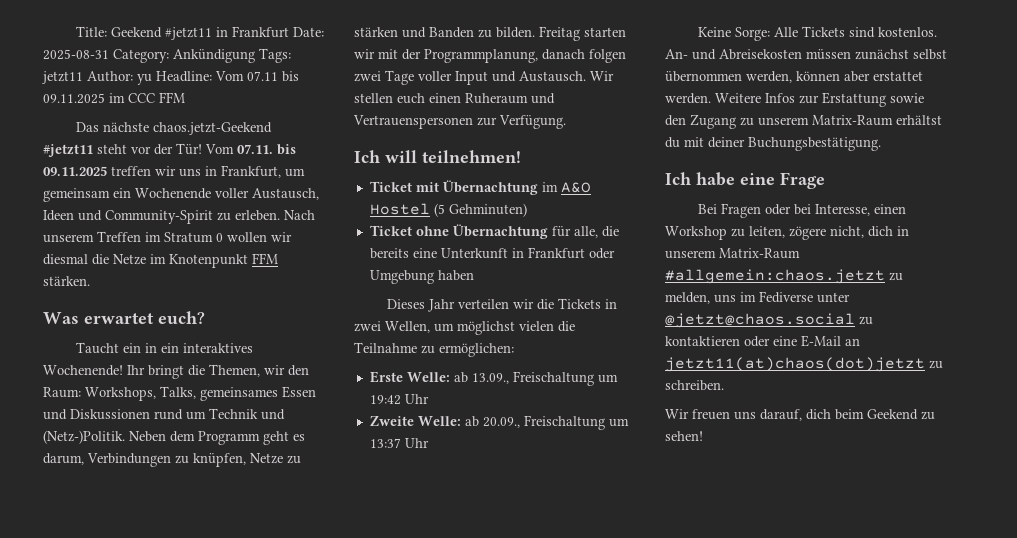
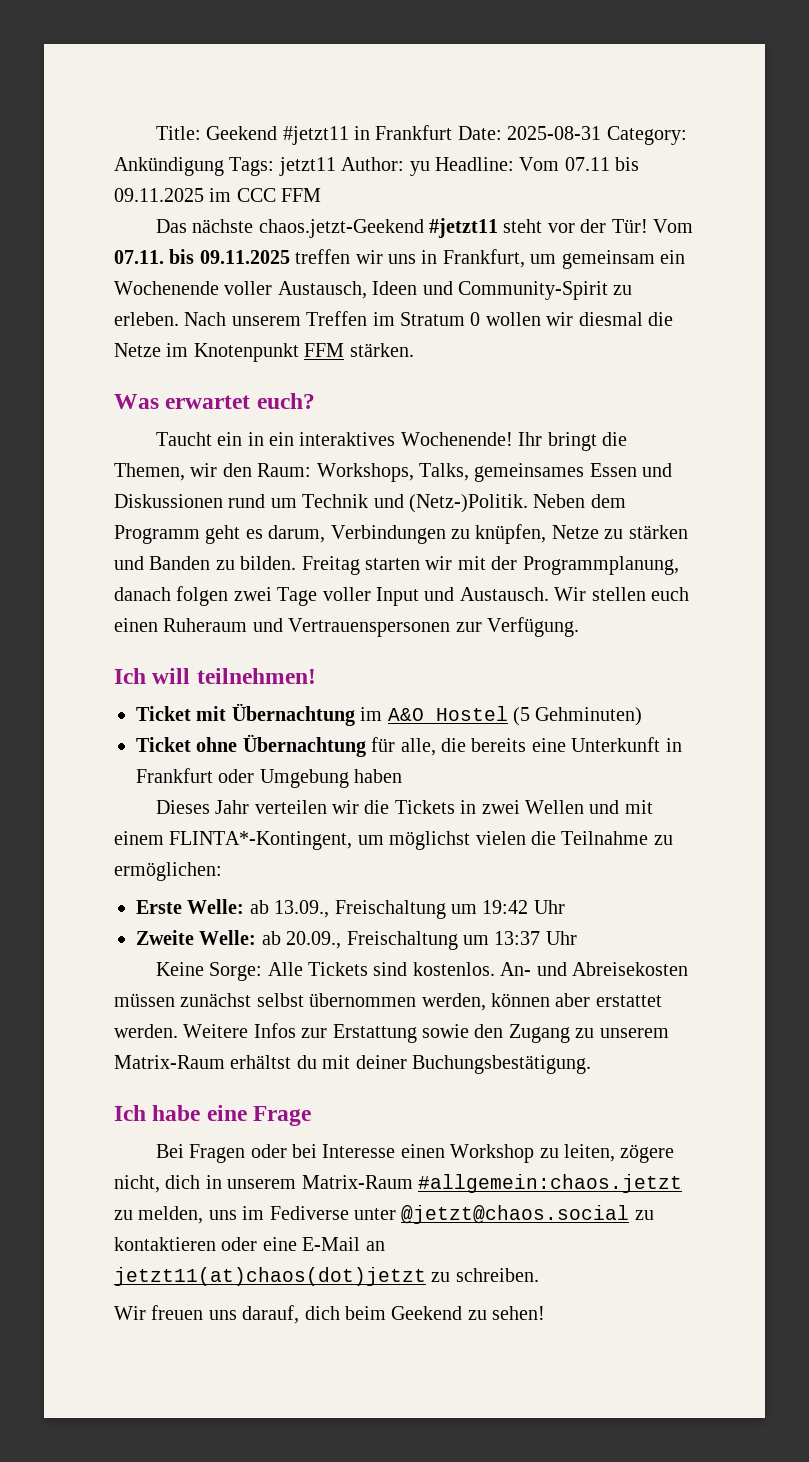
[385,321,430,333] Wellen, -> [524,800,653,814] [114,831,353,850] Wellen und mit einem FLINTA*-Kontingent,
[815,204,871,216] Interesse, -> [322,1144,396,1158] Interesse

